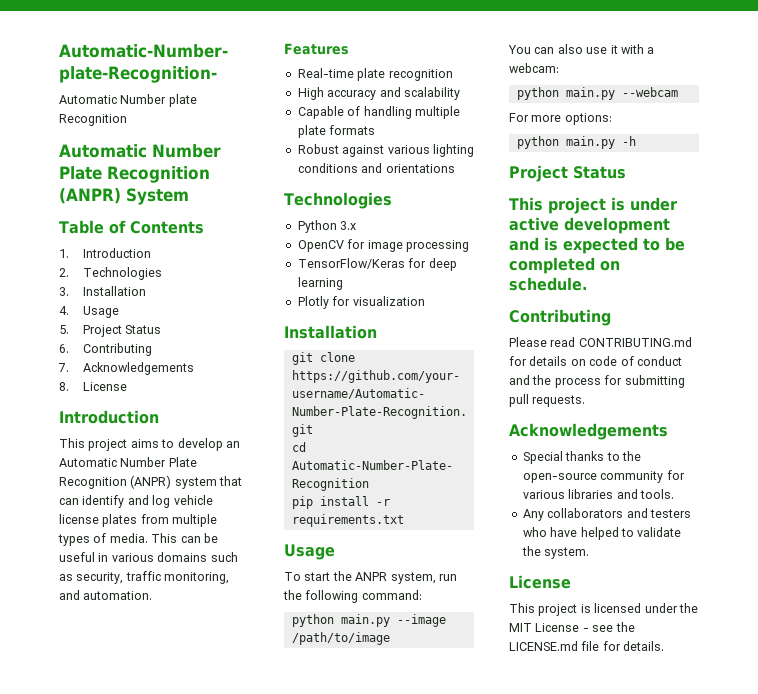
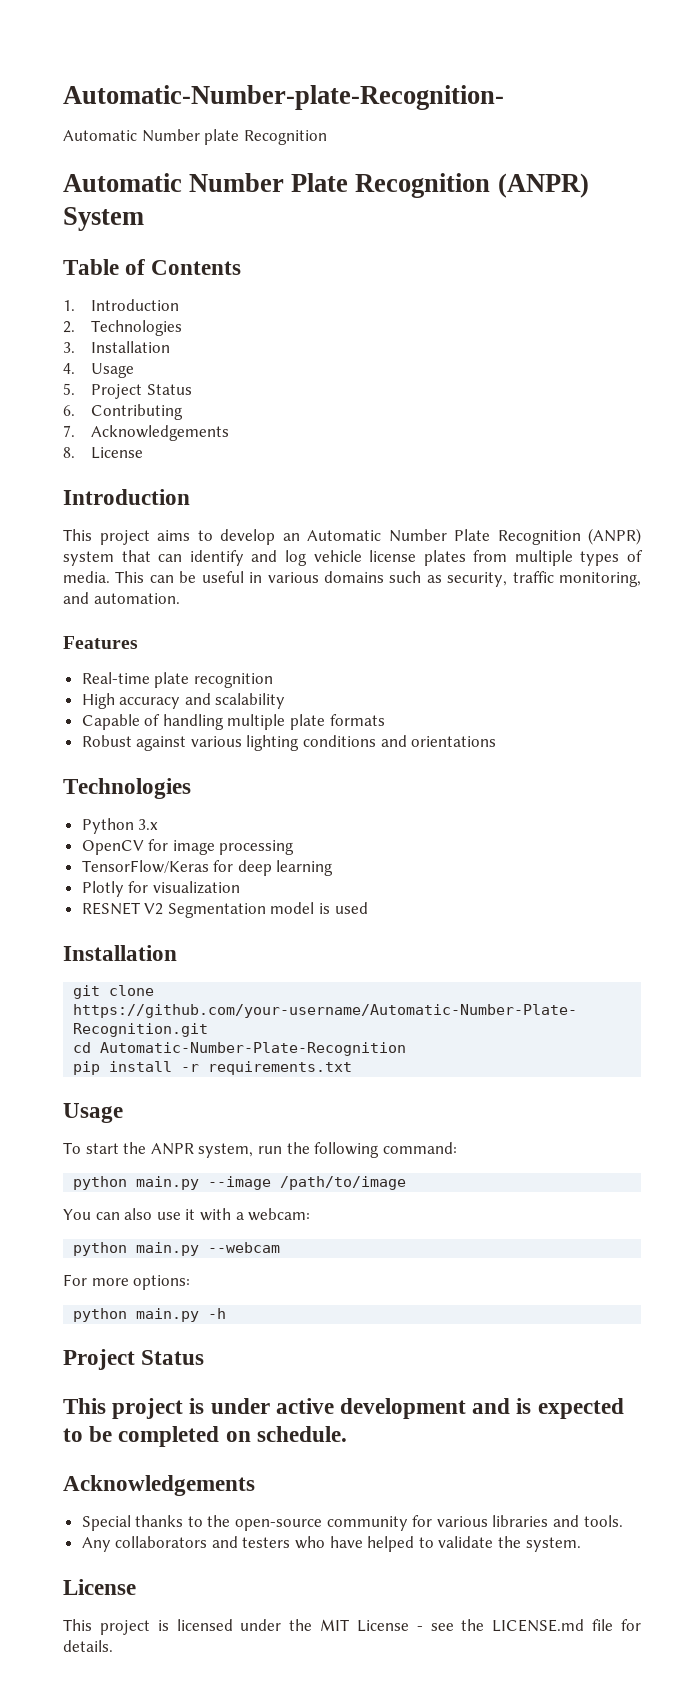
(425, 301) none -> [81,902,368,918] // RESNET V2 Segmentation model is used
[509,309,611,326] [509,337,692,347] [509,356,682,366] [509,375,685,388] [509,394,586,407] // Contributing // Please read CONTRIBUTING.md for details on code of conduct and the process for submitting pull requests. -> (347, 1434) none

